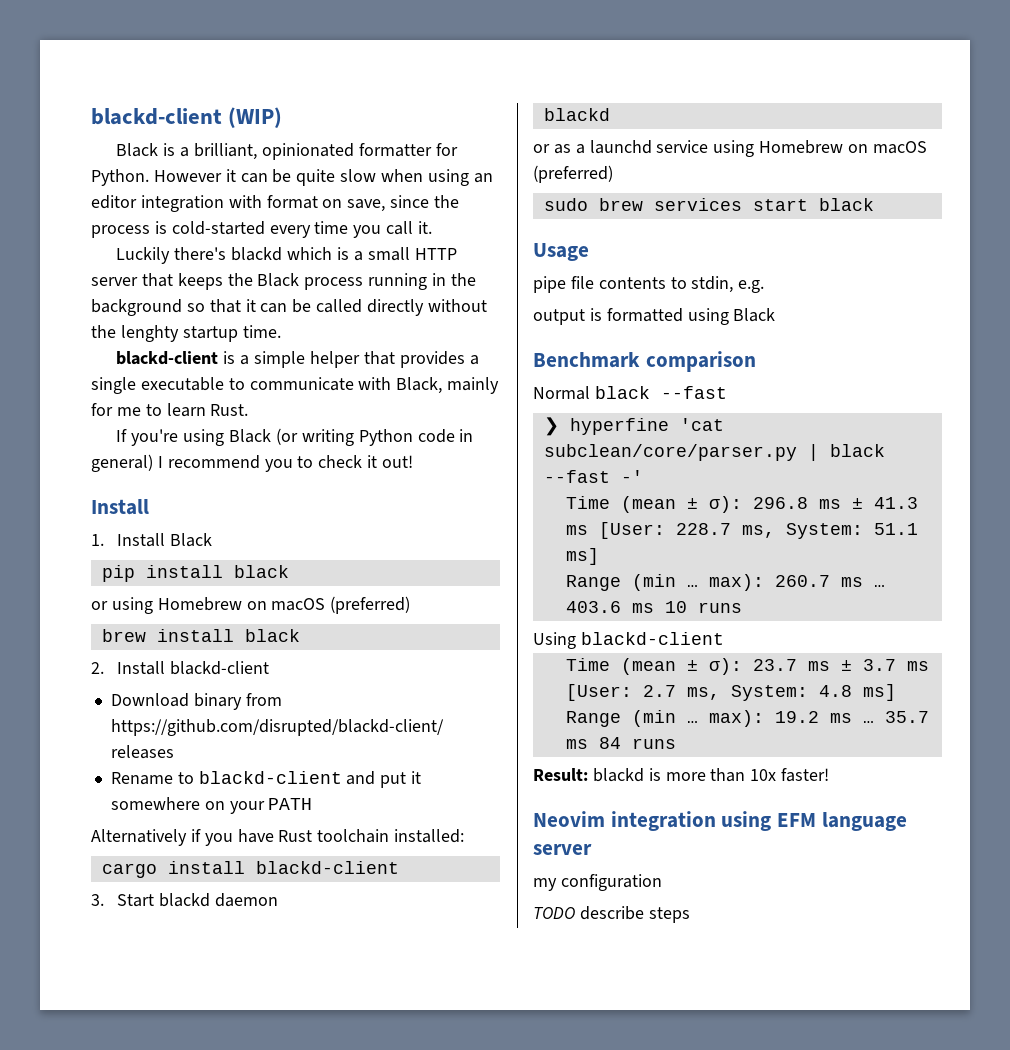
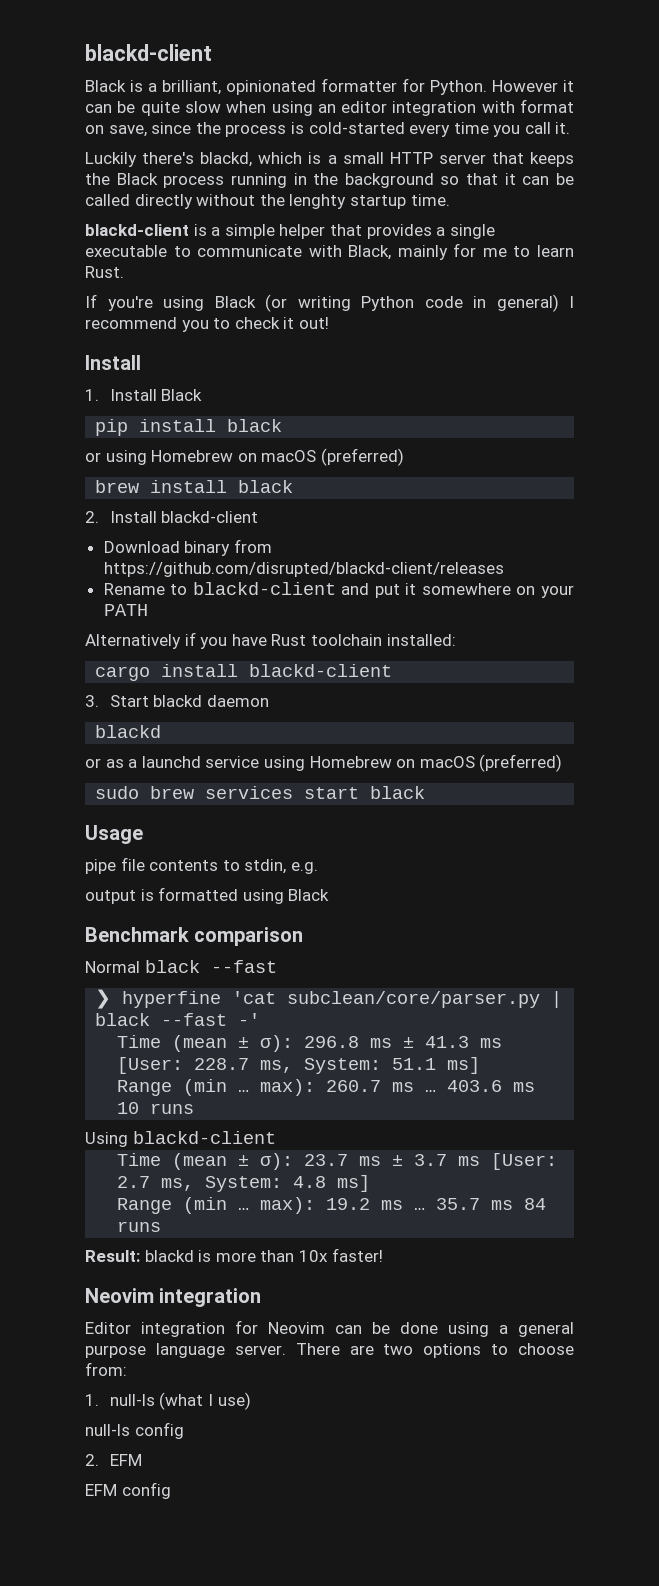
[91,107,283,128] blackd-client (WIP) -> [85,44,212,61] blackd-client
[231,247,283,261] blackd -> [200,152,253,167] blackd,
[721,811,907,831] [533,844,592,855] [533,874,662,891] [533,906,690,923] using EFM language server // my configuration // TODO describe steps -> [85,1320,574,1337] [85,1343,574,1358] [85,1362,127,1376] [85,1392,251,1410] [85,1422,184,1439] [85,1454,142,1466] [85,1482,171,1499] // Editor integration for Neovim can be done using a general purpose language server. There are two options to choose from: // 1. null-ls (what I use) // null-ls config // 2. EFM // EFM config

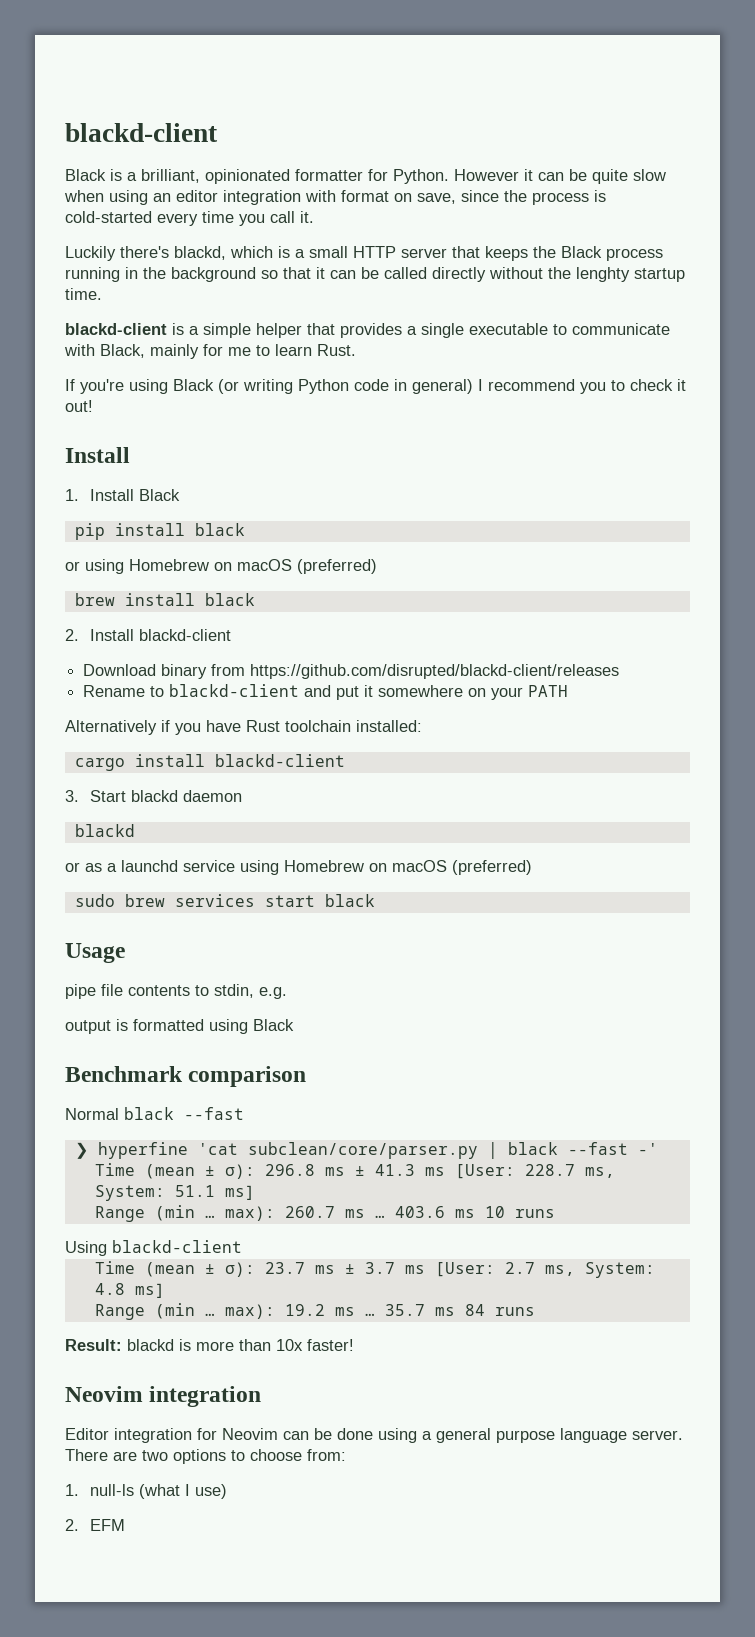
[85,1422,184,1439] // null-ls config -> (227, 1491) none
[85,1482,171,1499] // EFM config -> (125, 1525) none

